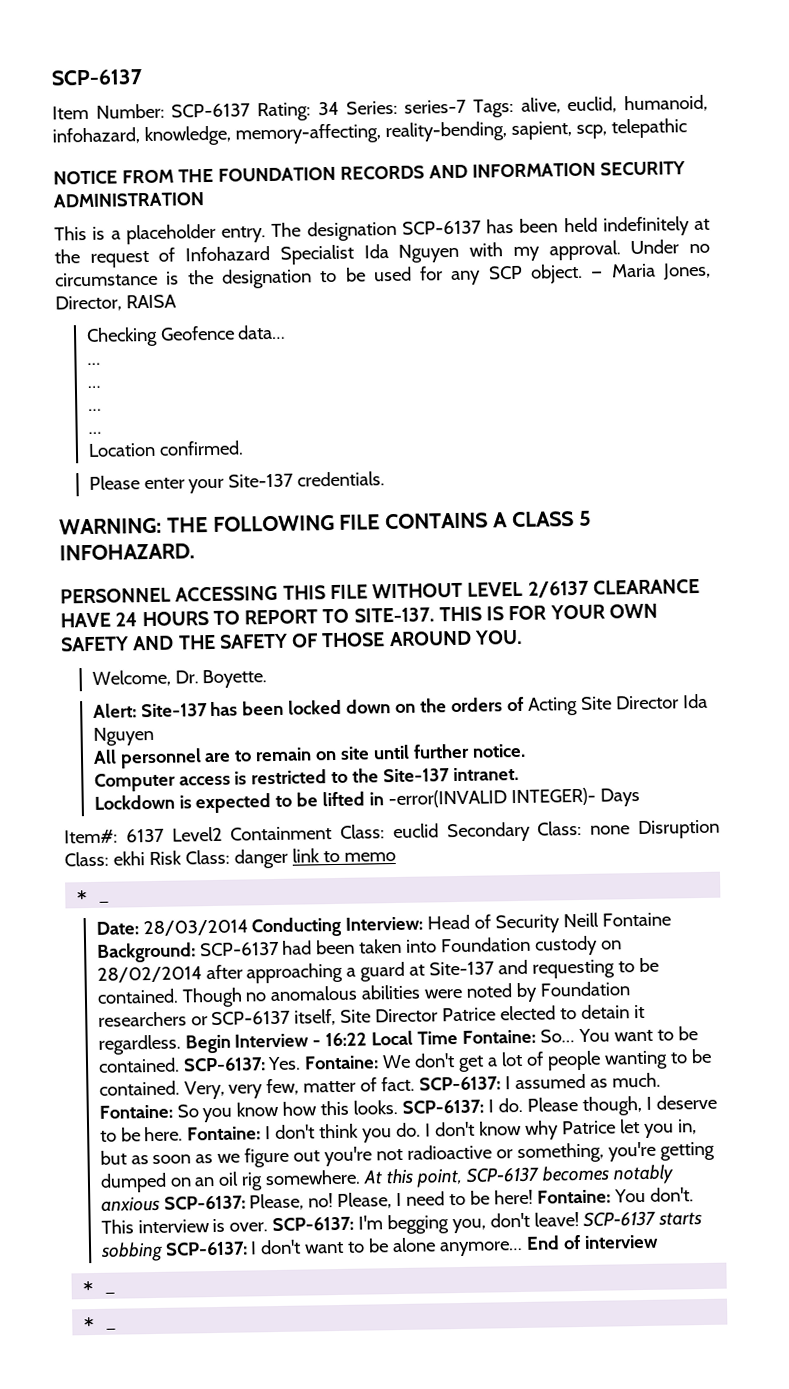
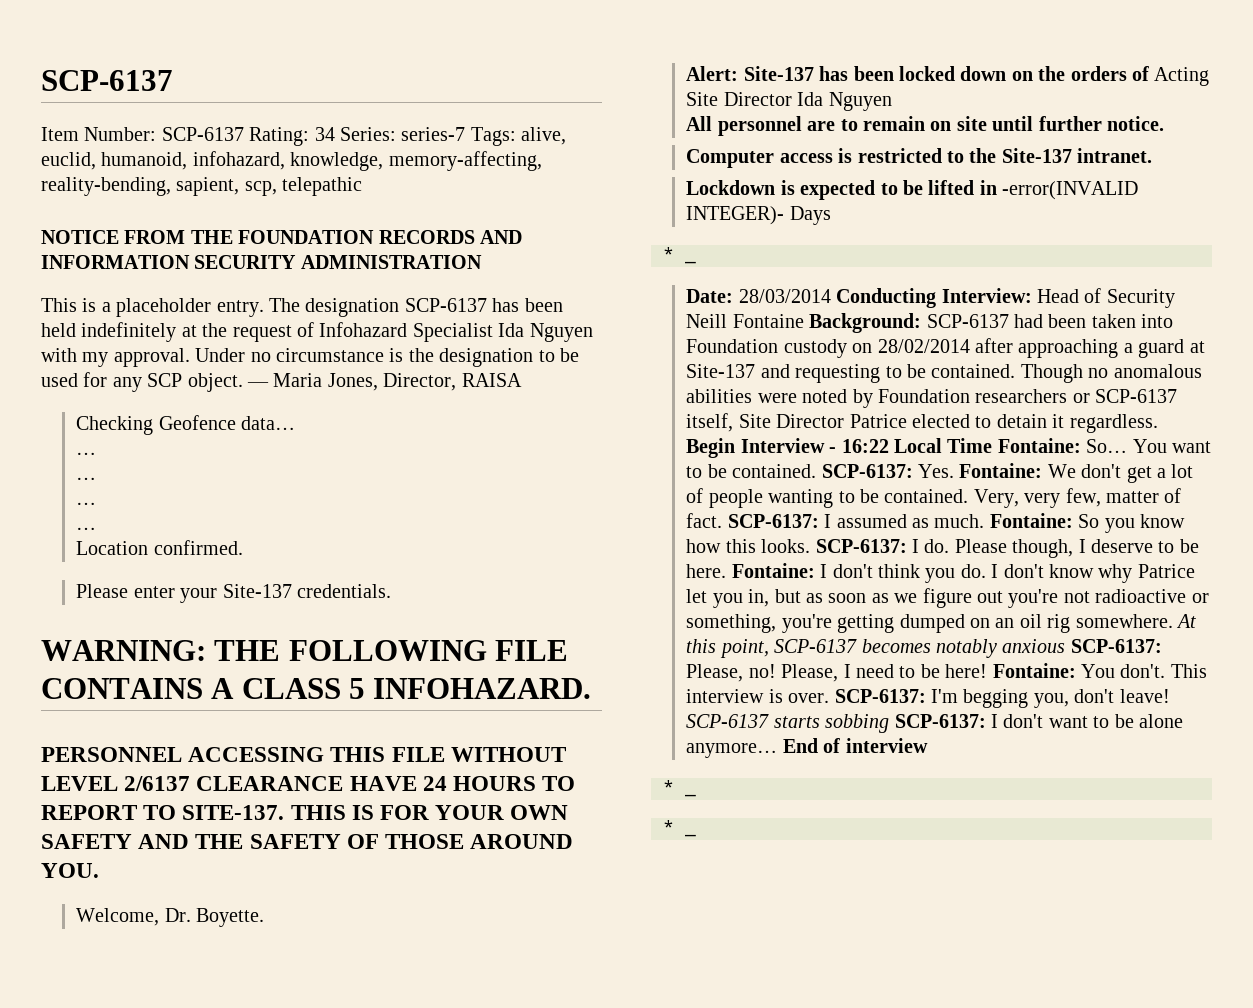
[64,819,720,844] [64,848,396,869] // Item#: 6137 Level2 Containment Class: euclid Secondary Class: none Disruption Class: ekhi Risk Class: danger link to memo -> (831, 215) none

